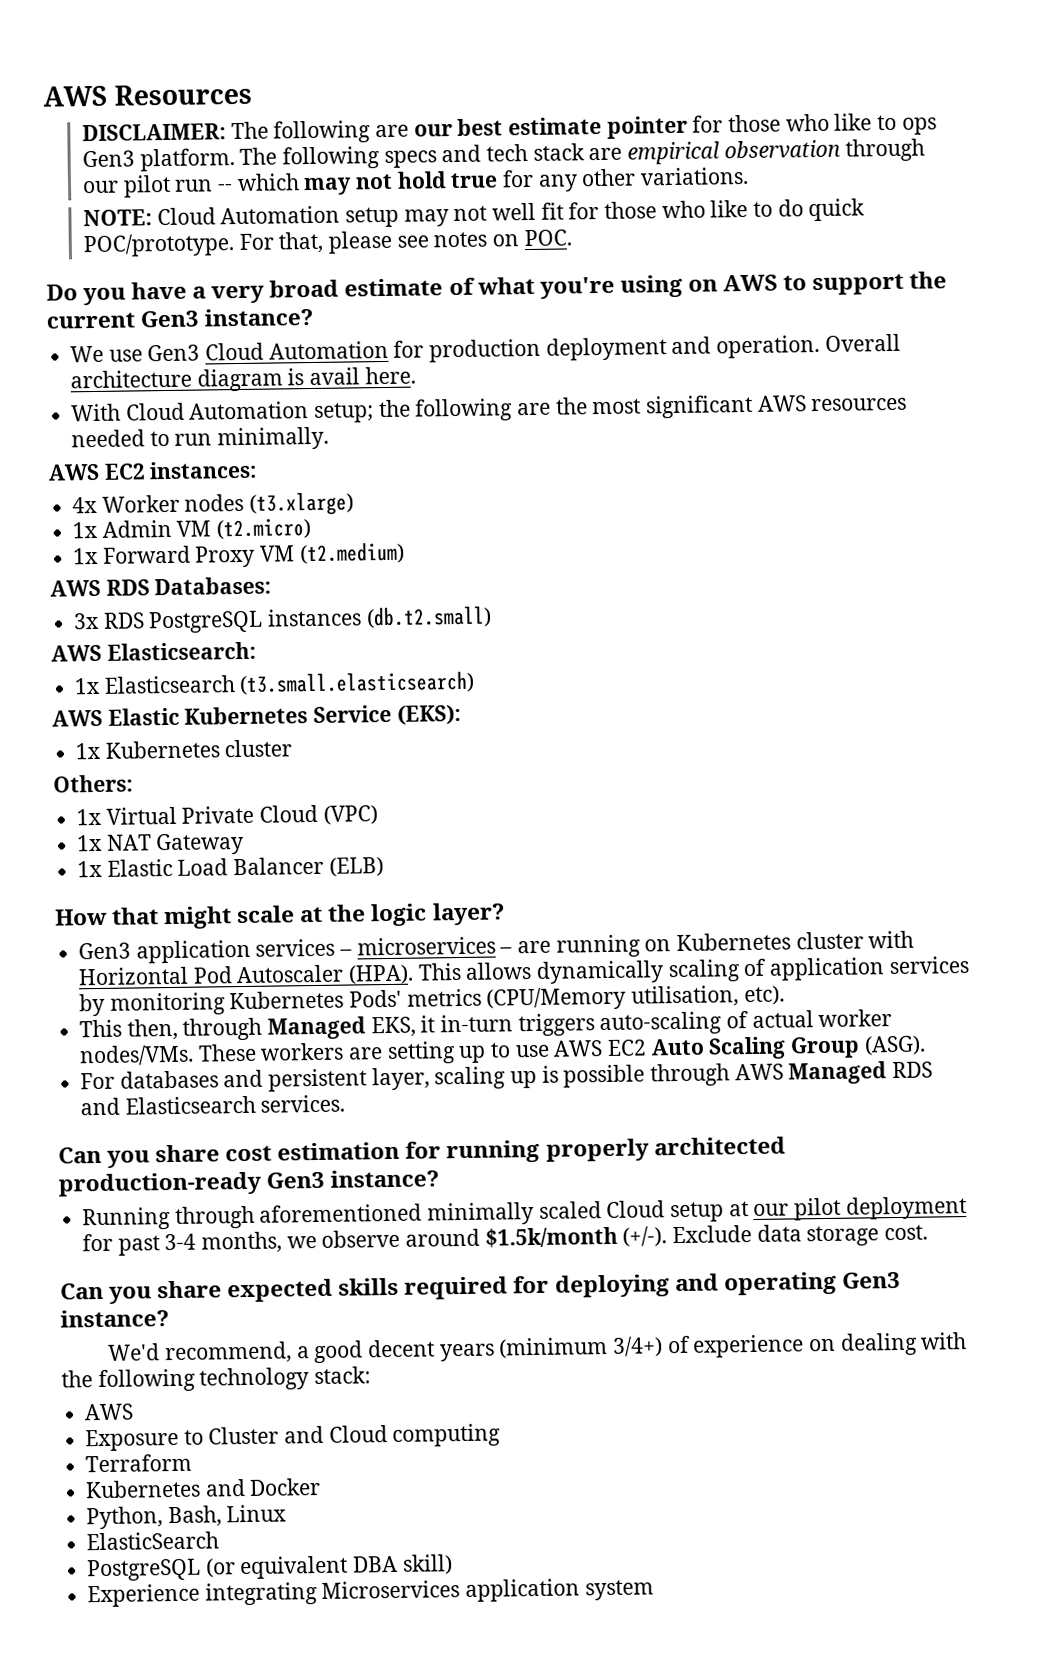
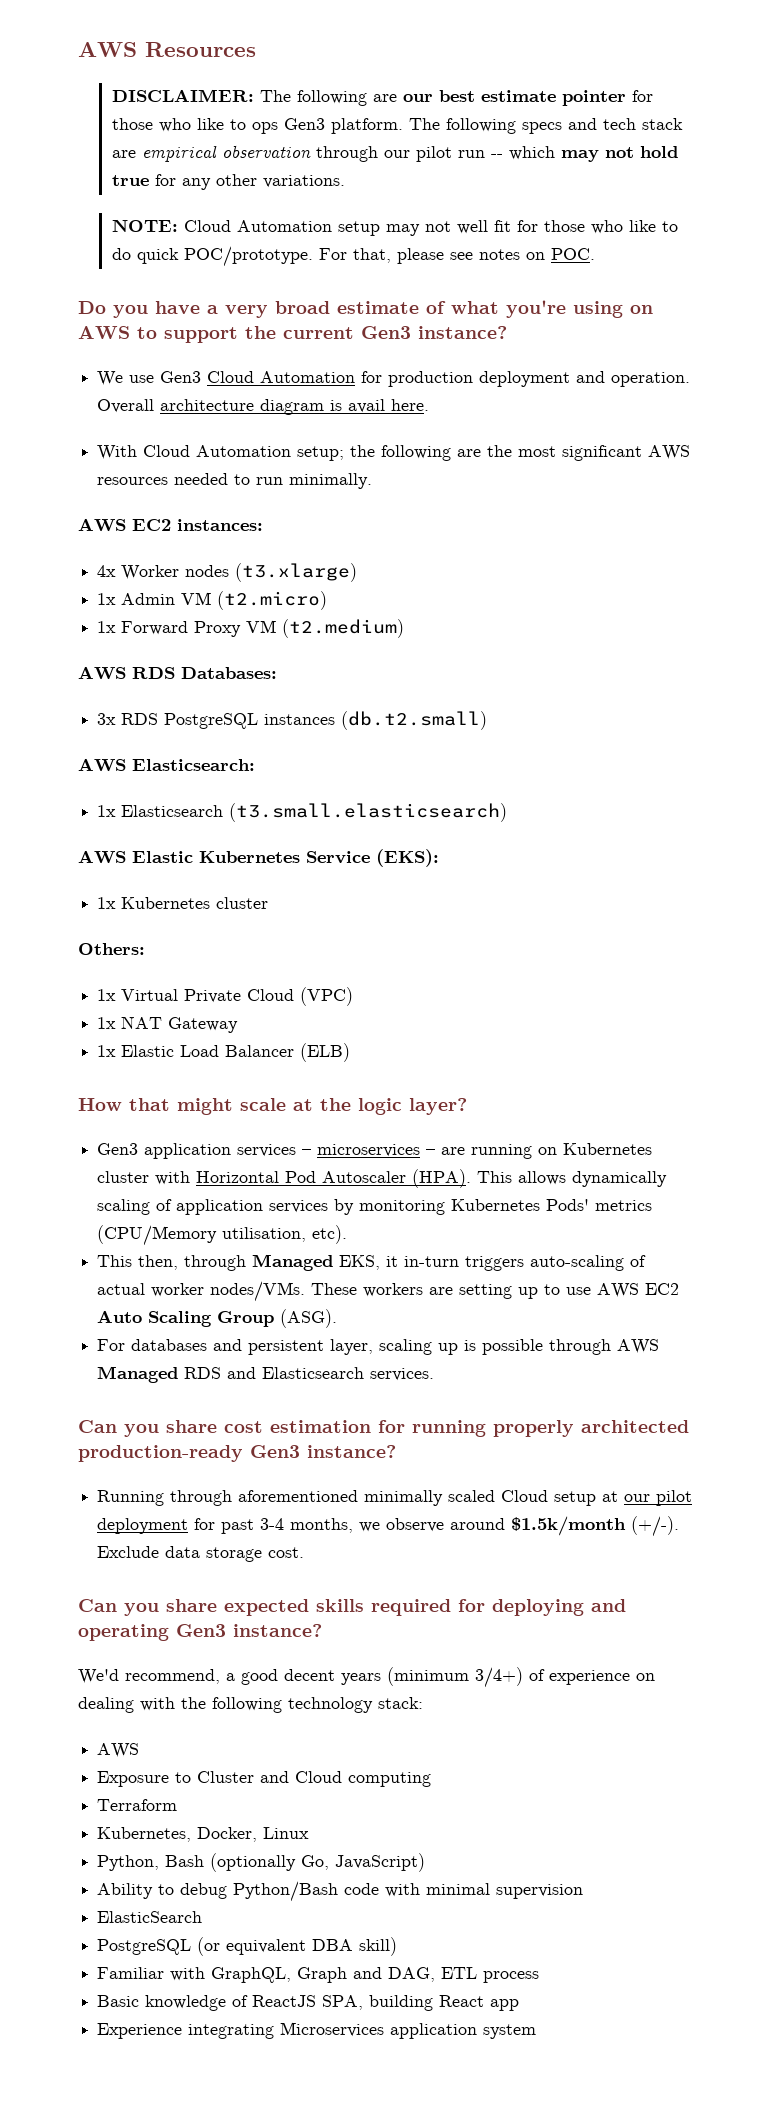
[85,1477,322,1499] [86,1504,288,1530] Kubernetes and Docker // Python, Bash, Linux -> [97,1827,310,1842] [97,1853,426,1872] [97,1881,584,1902] Kubernetes, Docker, Linux // Python, Bash (optionally Go, JavaScript) // Ability to debug Python/Bash code with minimal supervision
(453, 1564) none -> [97,1967,540,1983] [97,1995,520,2011] // Familiar with GraphQL, Graph and DAG, ETL process // Basic knowledge of ReactJS SPA, building React app

